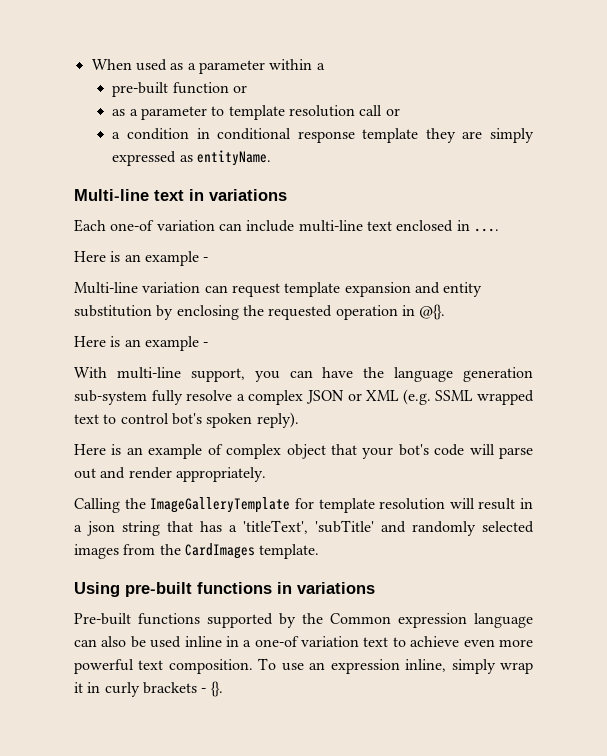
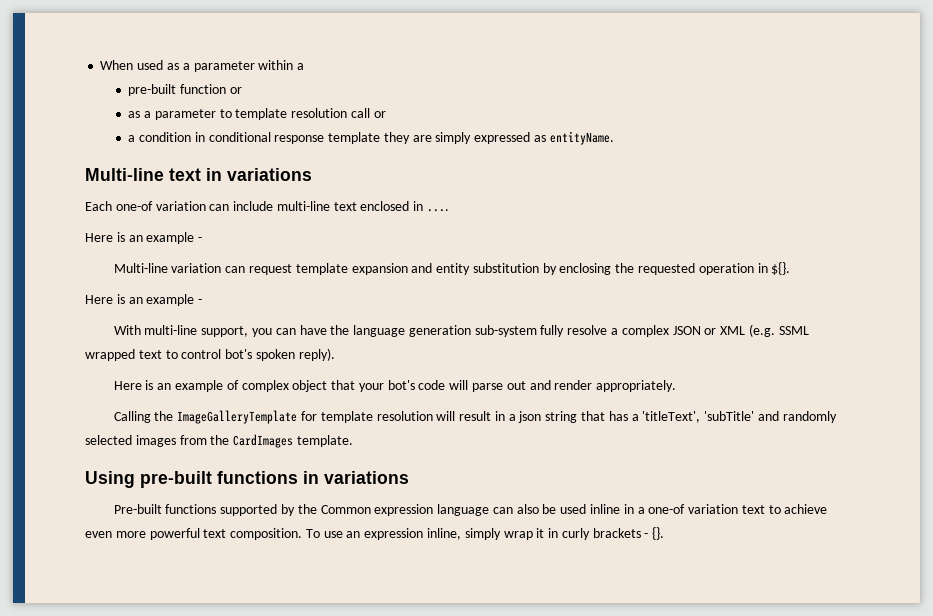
[419,304,446,320] @{}. -> [771,262,791,275] ${}.

